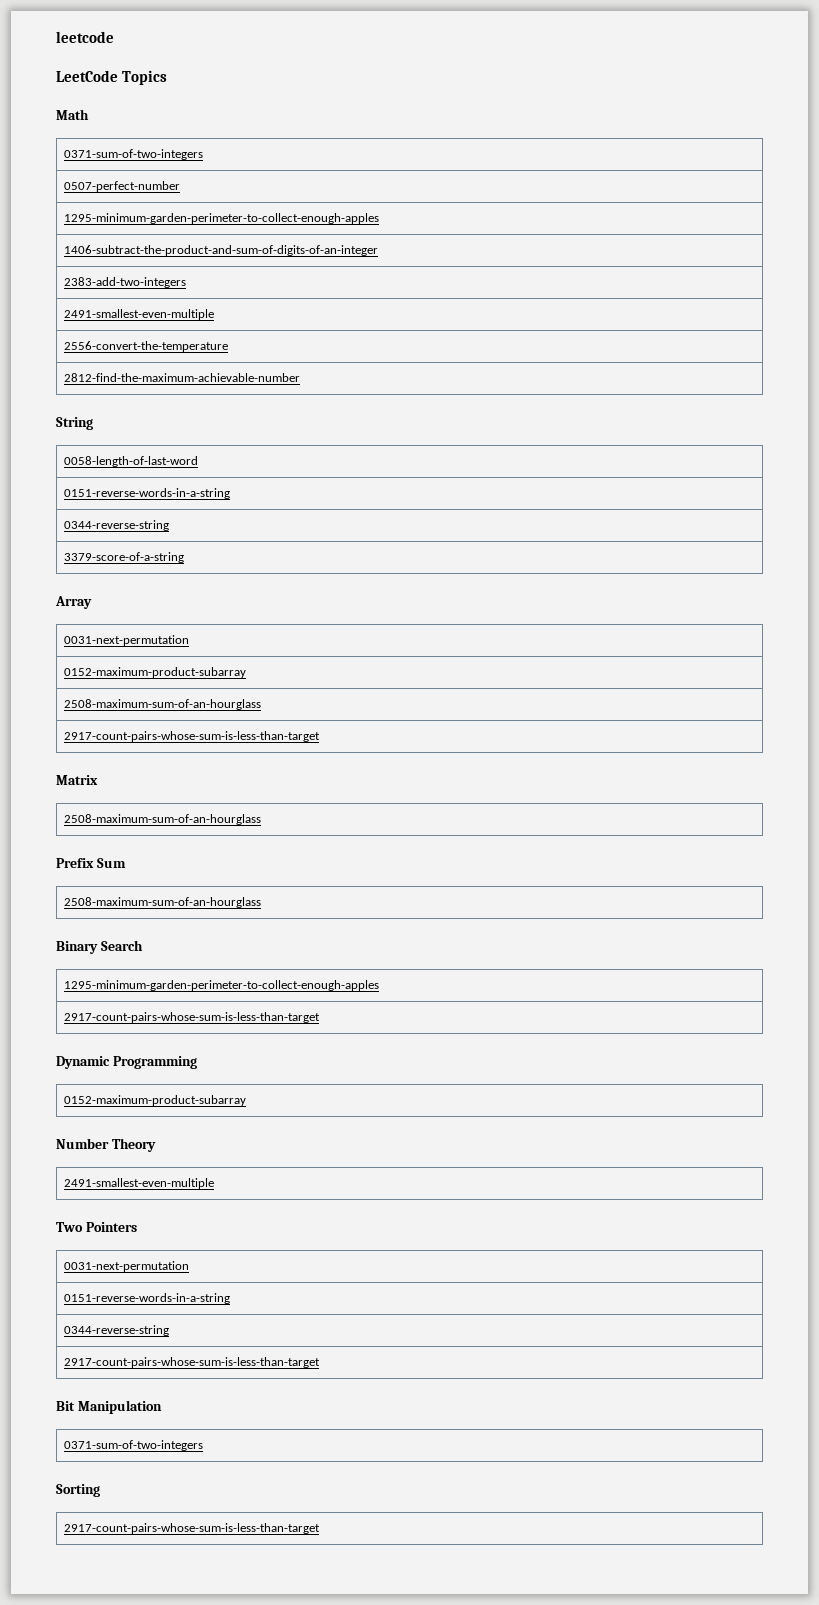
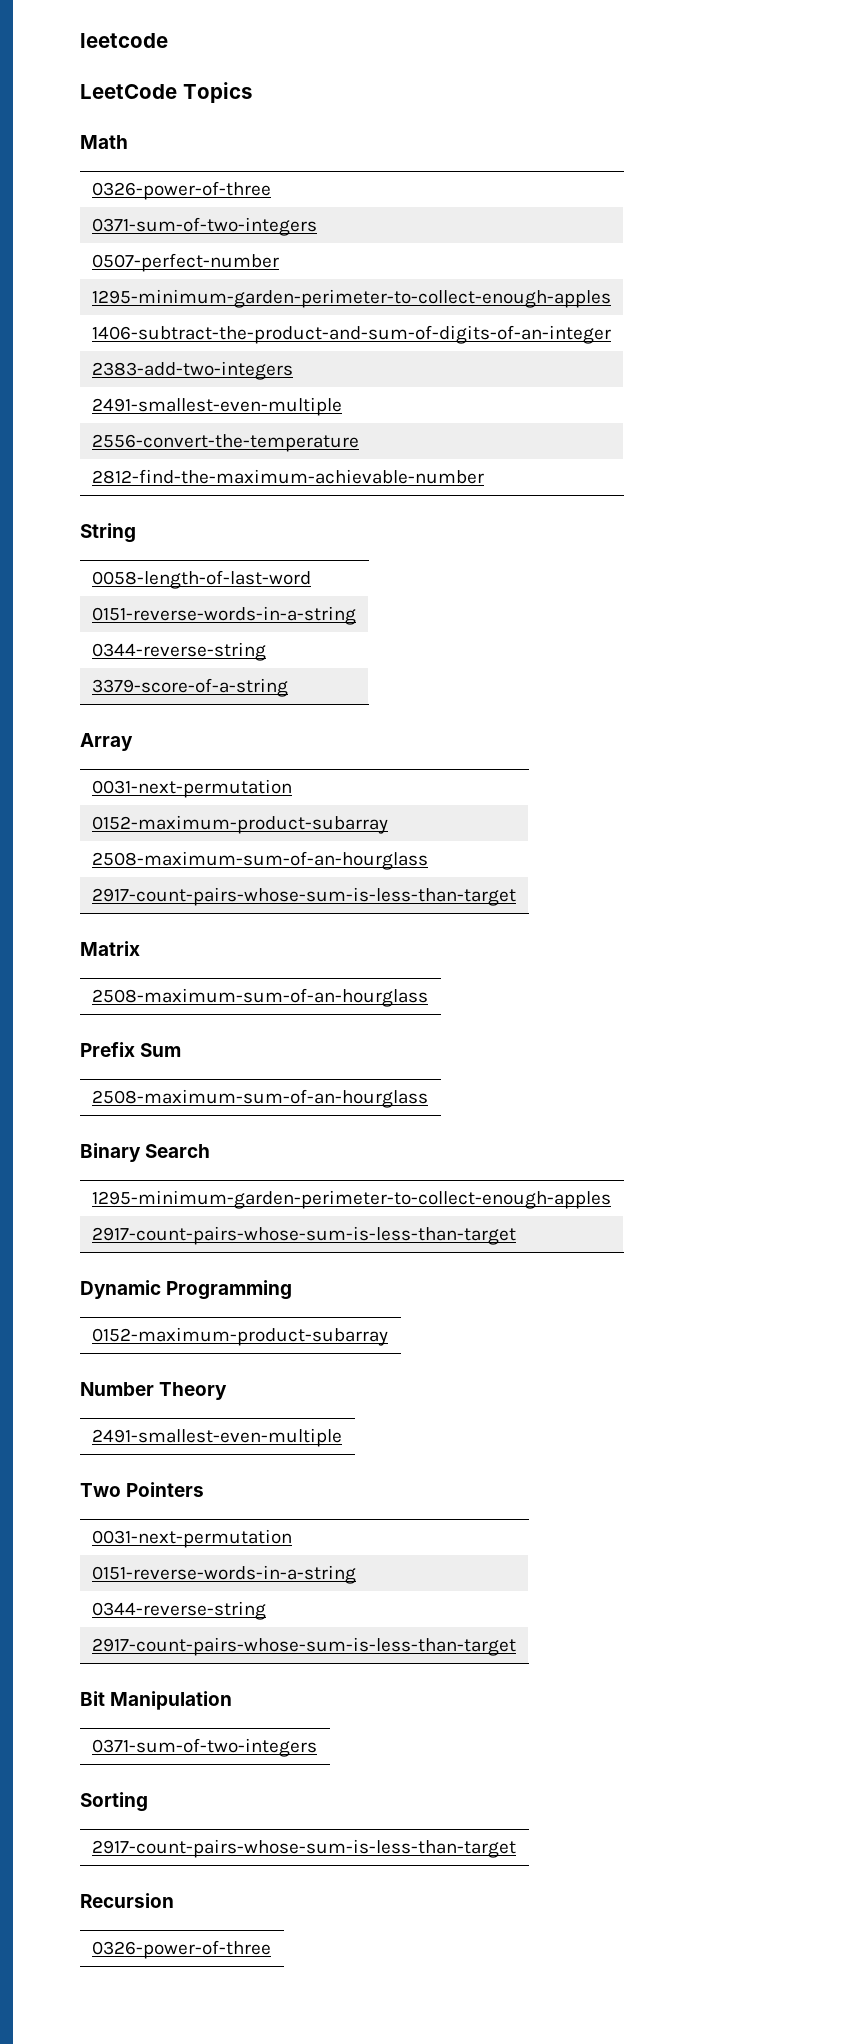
(89, 114) none -> [91,181,271,200] // 0326-power-of-three
(321, 1528) none -> [80,1893,174,1908] [91,1940,271,1959] // Recursion // 0326-power-of-three

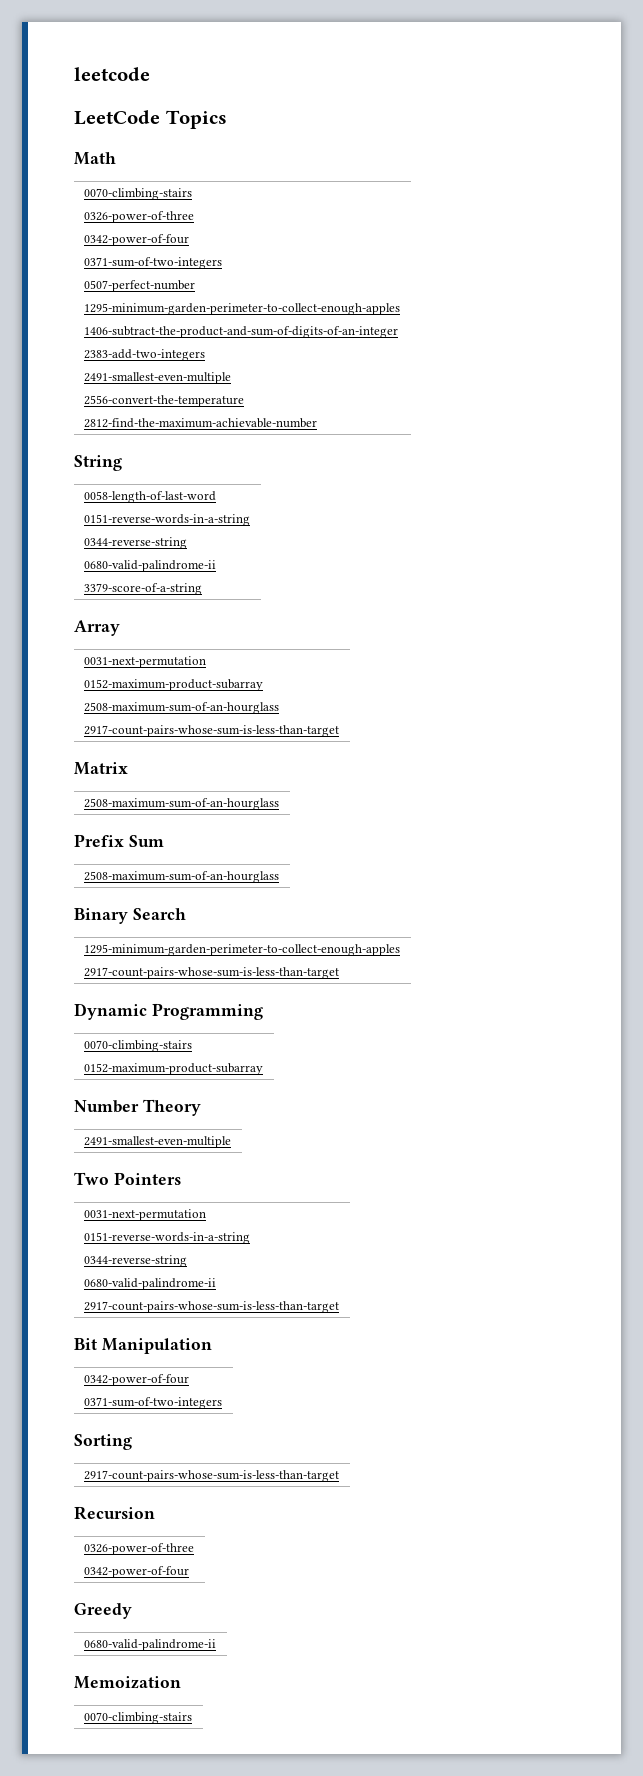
[91,181,271,200] // 0326-power-of-three -> [83,188,192,200] [83,211,194,223] [83,234,189,246] // 0070-climbing-stairs // 0326-power-of-three // 0342-power-of-four
(266, 651) none -> [83,560,216,572] // 0680-valid-palindrome-ii
(293, 1290) none -> [83,1040,192,1052] // 0070-climbing-stairs
(266, 1610) none -> [83,1278,216,1290] // 0680-valid-palindrome-ii
(233, 1700) none -> [83,1374,189,1386] // 0342-power-of-four
(271, 1949) none -> [83,1566,189,1578] [74,1603,132,1619] [83,1639,216,1651] [74,1676,181,1689] [83,1712,192,1724] // 0342-power-of-four // Greedy // 0680-valid-palindrome-ii // Memoization // 0070-climbing-stairs

